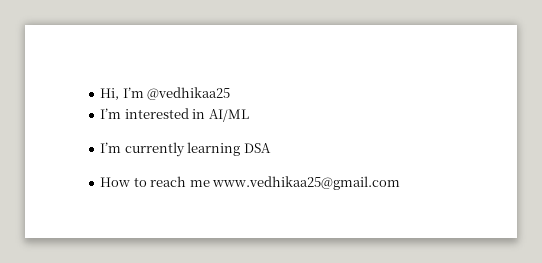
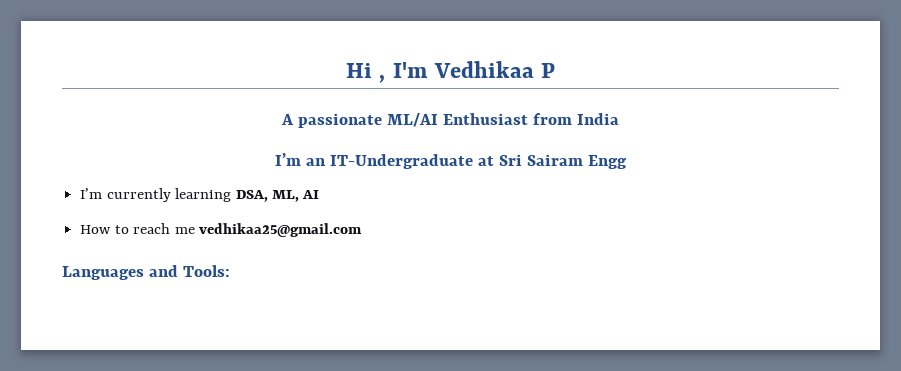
[100,87,231,100] [100,108,249,122] Hi, I’m @vedhikaa25 // I’m interested in AI/ML -> [346,61,555,83] [280,113,620,128] [274,153,628,169] Hi , I'm Vedhikaa P // A passionate ML/AI Enthusiast from India // I’m an IT-Undergraduate at Sri Sairam Engg
[243,143,271,153] DSA -> [235,190,320,202] DSA, ML, AI
[212,176,401,190] www.vedhikaa25@gmail.com -> [198,223,362,237] [62,265,231,280] vedhikaa25@gmail.com // Languages and Tools:

